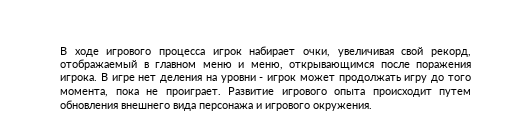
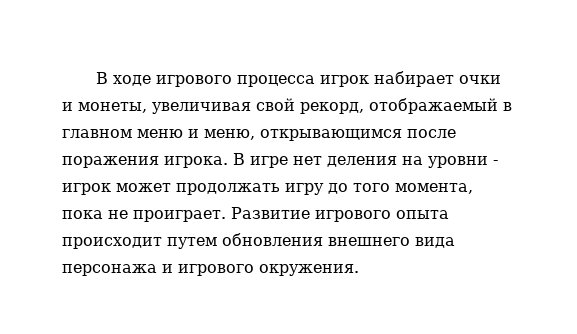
[303,49,330,57] очки, -> [458,75,501,84] [62,102,147,113] очки и монеты,

